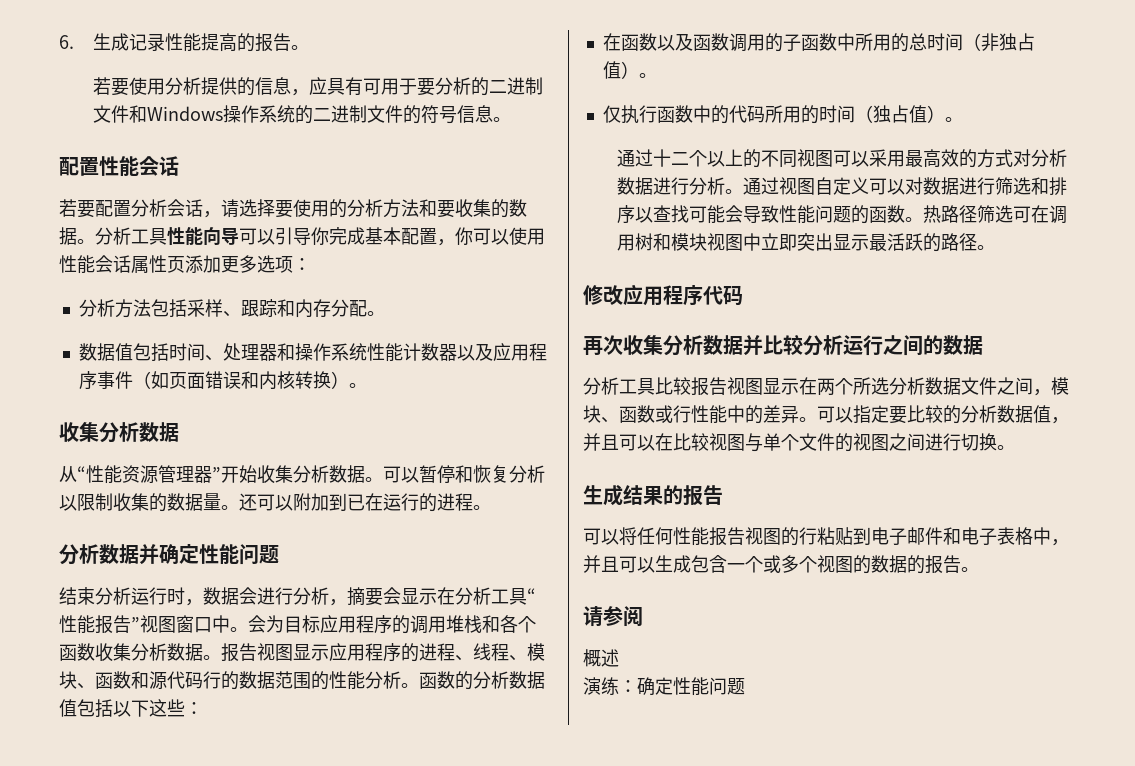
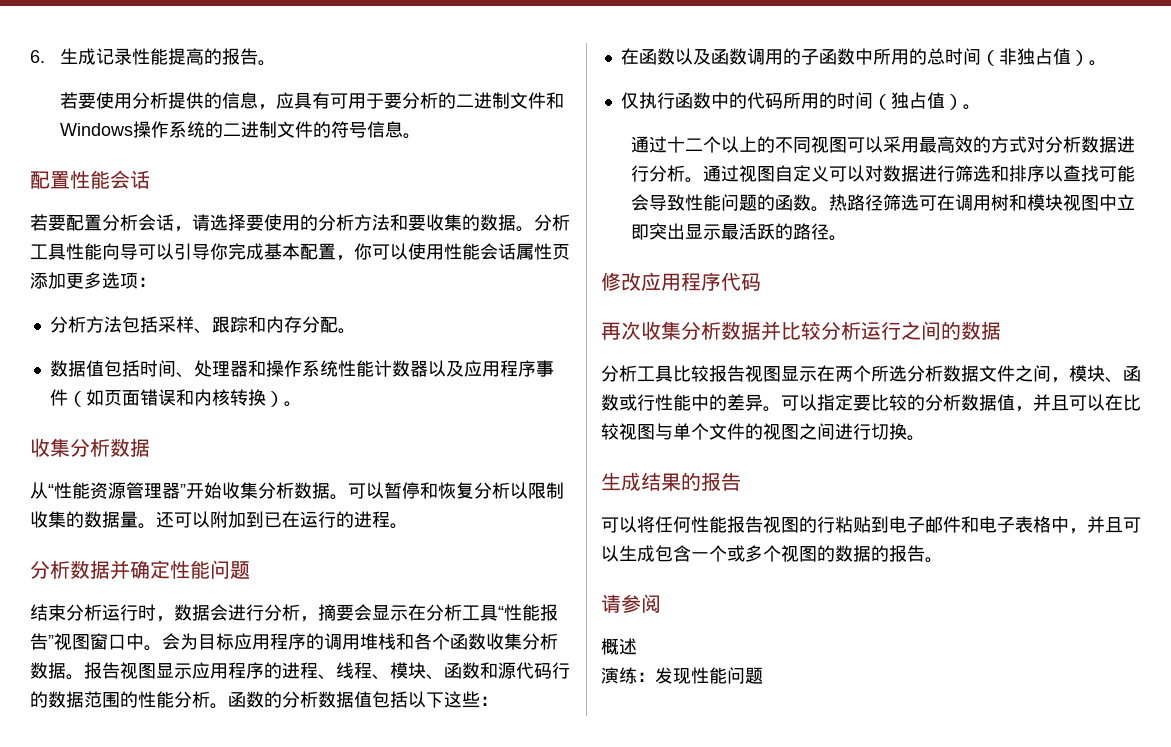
[637,677,673,696] 确定 -> [655,667,691,684] 发现

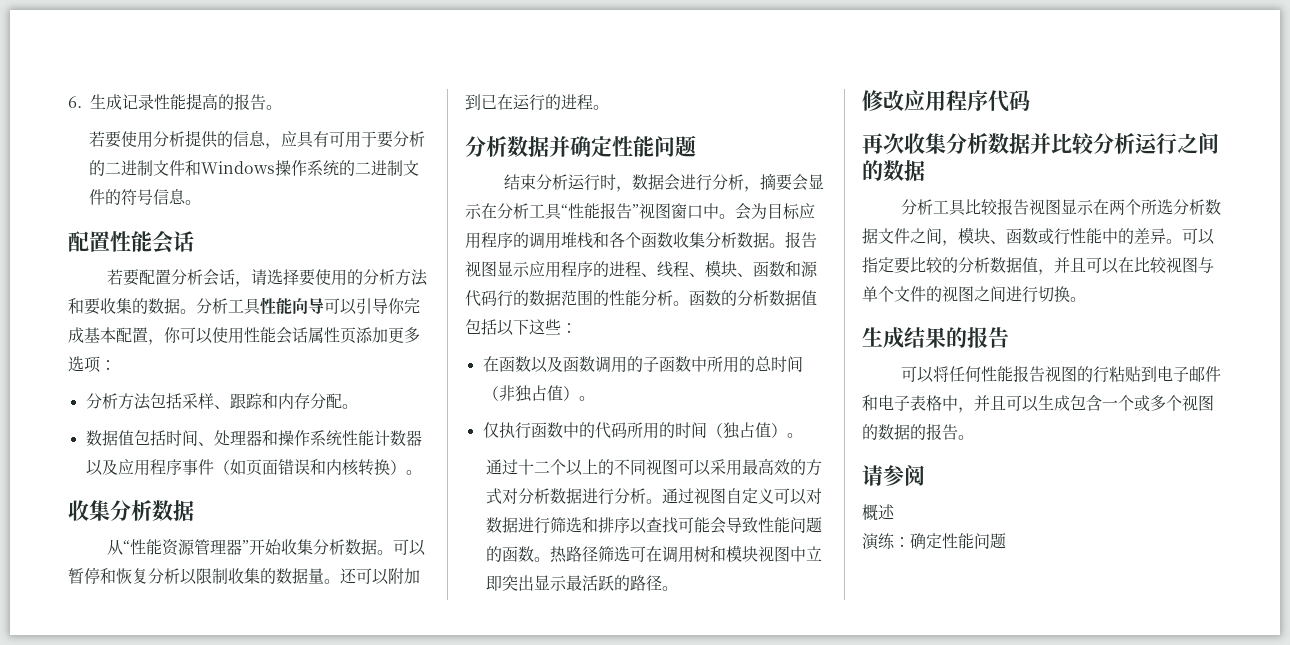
[655,667,691,684] 发现 -> [910,533,942,549] 确定

